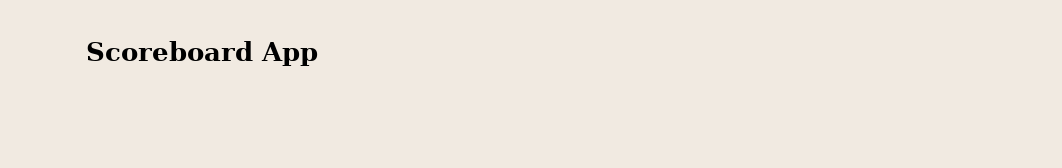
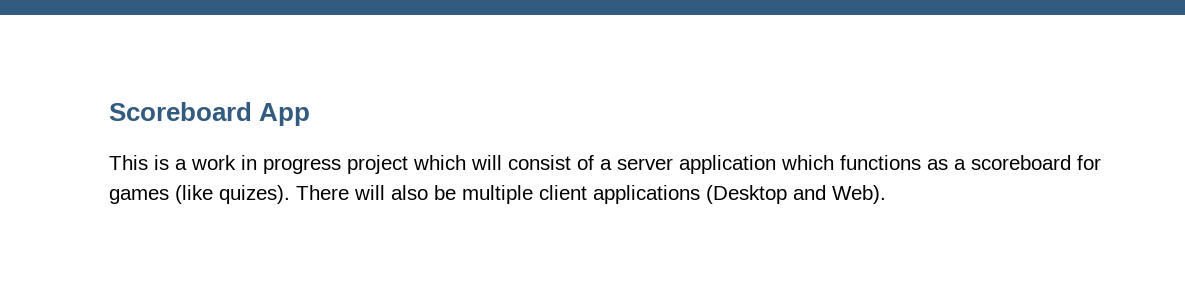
(318, 54) none -> [109,155,1101,174] [109,185,886,204] // This is a work in progress project which will consist of a server application which functions as a scoreboard for games (like quizes). There will also be multiple client applications (Desktop and Web).

